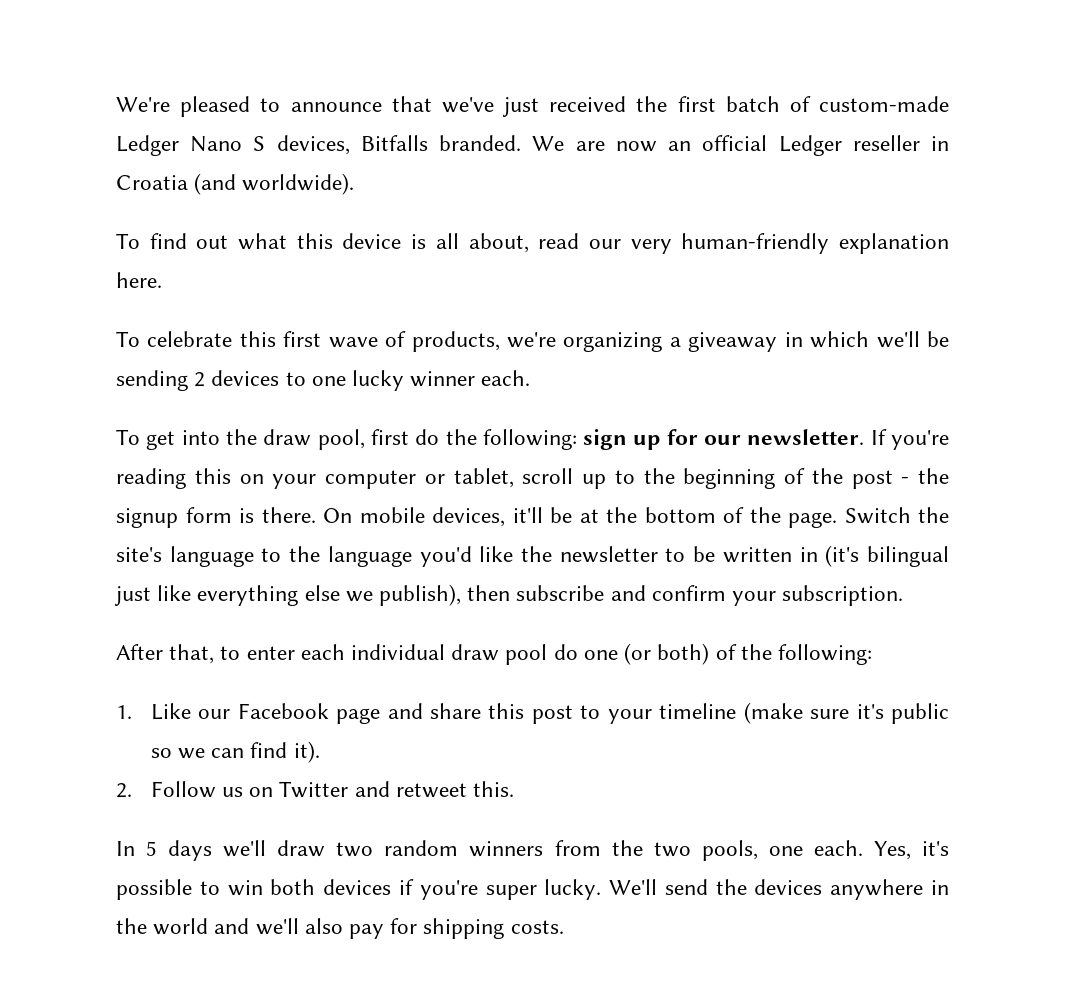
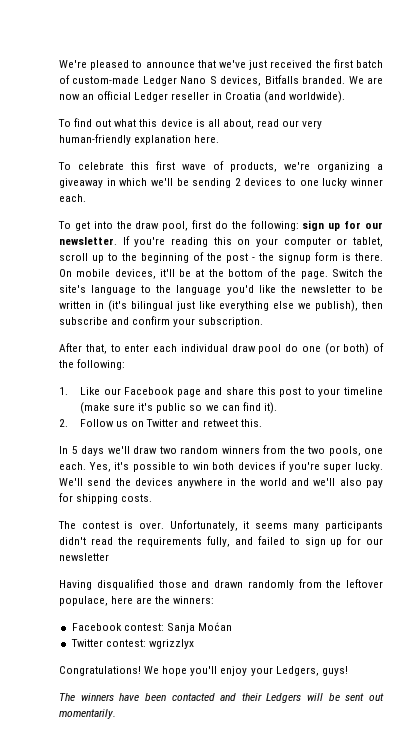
(564, 927) none -> [58,520,383,531] [59,536,383,547] [59,553,109,561] [59,579,383,590] [59,596,215,606] [71,622,232,633] [70,639,194,649] [59,666,348,676] [59,693,384,703] [59,709,116,719] // The contest is over. Unfortunately, it seems many participants didn't read the requirements fully, and failed to sign up for our newsletter // Having disqualified those and drawn randomly from the leftover populace, here are the winners: // Facebook contest: Sanja Moćan // Twitter contest: wgrizzlyx // Congratulations! We hope you'll enjoy your Ledgers, guys! // The winners have been contacted and their Ledgers will be sent out momentarily.

